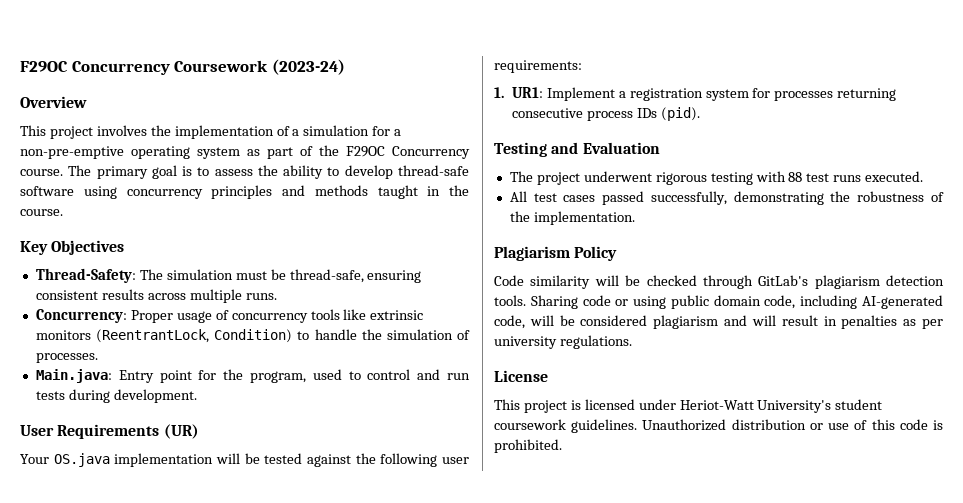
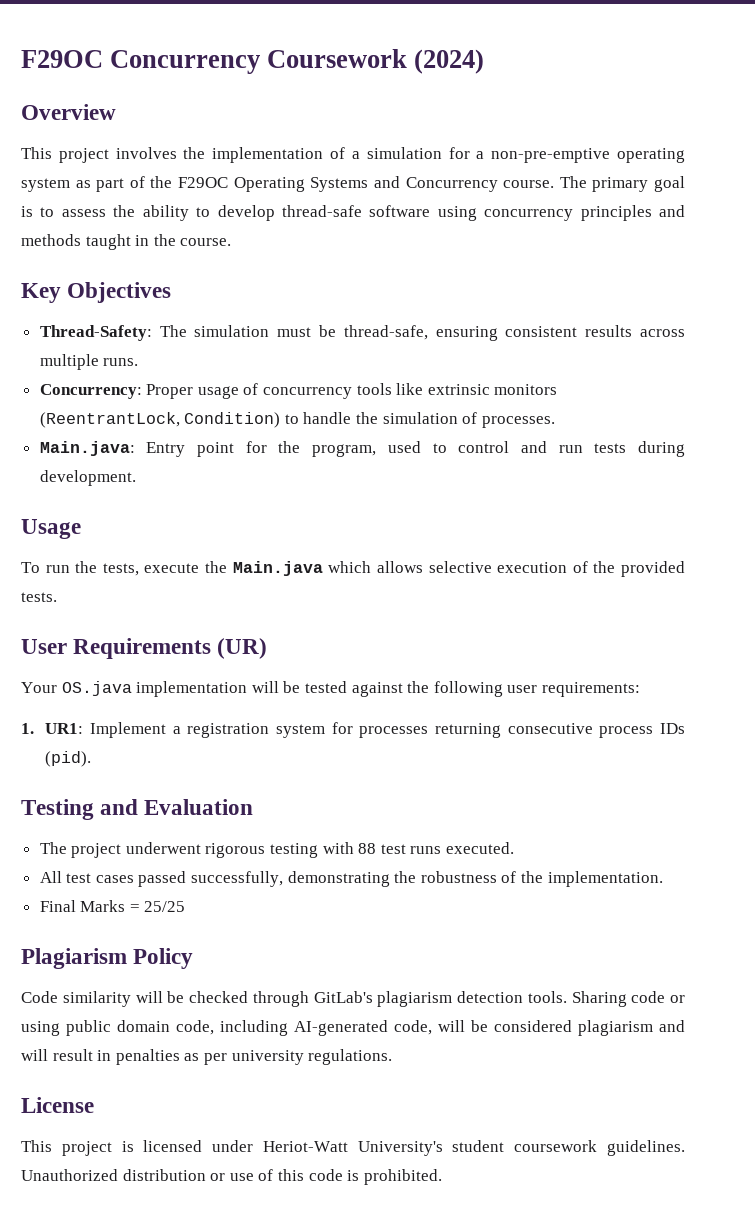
[271,59,345,75] (2023-24) -> [414,49,485,74] (2024)
(385, 151) none -> [233,176,400,192] Operating Systems and
(197, 396) none -> [21,519,81,539] [21,561,685,577] [21,592,57,602] // Usage // To run the tests, execute the Main.java which allows selective execution of the provided tests.
(635, 218) none -> [39,900,186,912] // Final Marks = 25/25

